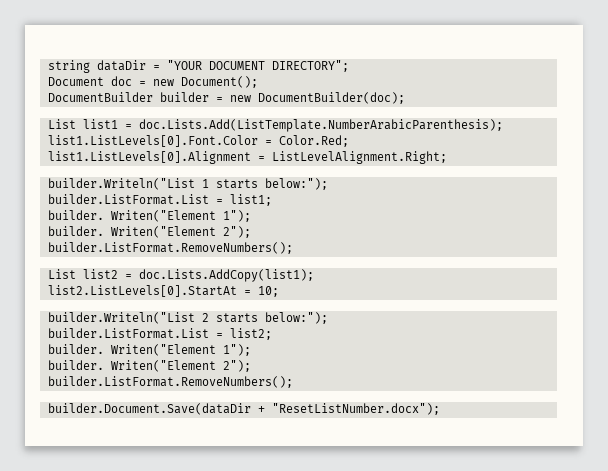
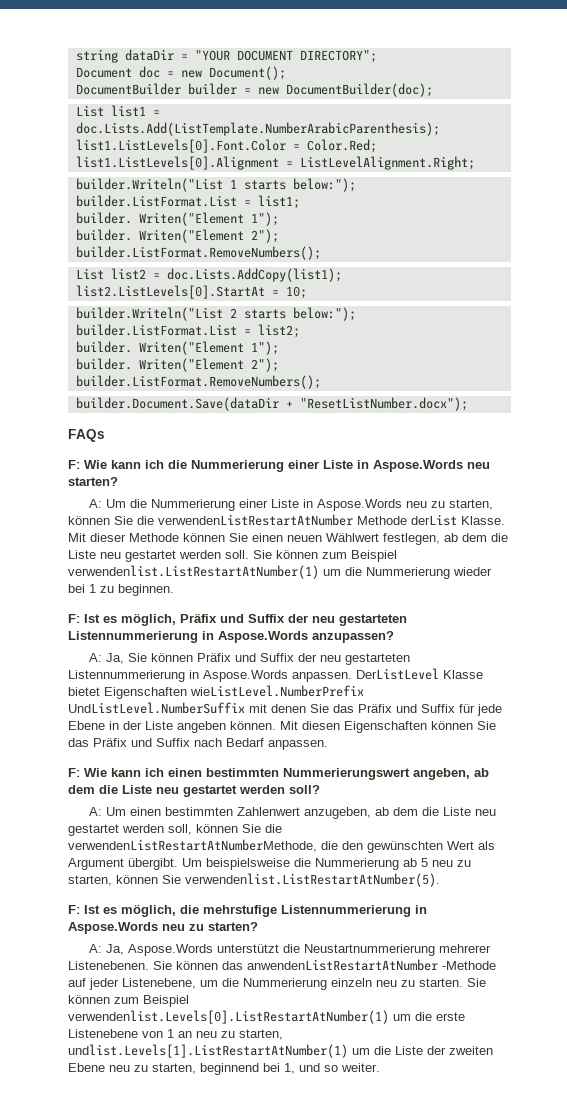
(440, 409) none -> [68,429,105,442] [68,460,490,472] [68,477,118,486] [89,499,494,511] [68,514,505,526] [68,533,508,545] [68,550,397,562] [68,565,492,579] [68,584,174,596] [68,613,407,626] [68,631,394,643] [89,653,411,665] [68,668,483,682] [68,685,364,699] [68,702,502,716] [68,721,496,733] [68,738,328,750] [68,768,489,780] [68,785,320,797] [89,807,497,819] [68,824,282,836] [68,839,495,853] [68,858,471,870] [68,873,440,887] [68,904,427,917] [68,922,258,934] [89,944,492,956] [68,959,496,971] [68,978,486,990] [68,995,189,1007] [68,1010,465,1024] [68,1029,283,1040] [68,1044,493,1058] [68,1063,380,1075] // FAQs // F: Wie kann ich die Nummerierung einer Liste in Aspose.Words neu starten? // A: Um die Nummerierung einer Liste in Aspose.Words neu zu starten, können Sie die verwendenListRestartAtNumber Methode derList Klasse. Mit dieser Methode können Sie einen neuen Wählwert festlegen, ab dem die Liste neu gestartet werden soll. Sie können zum Beispiel verwendenlist.ListRestartAtNumber(1) um die Nummerierung wieder bei 1 zu beginnen. // F: Ist es möglich, Präfix und Suffix der neu gestarteten Listennummerierung in Aspose.Words anzupassen? // A: Ja, Sie können Präfix und Suffix der neu gestarteten Listennummerierung in Aspose.Words anpassen. DerListLevel Klasse bietet Eigenschaften wieListLevel.NumberPrefix UndListLevel.NumberSuffix mit denen Sie das Präfix und Suffix für jede Ebene in der Liste angeben können. Mit diesen Eigenschaften können Sie das Präfix und Suffix nach Bedarf anpassen. // F: Wie kann ich einen bestimmten Nummerierungswert angeben, ab dem die Liste neu gestartet werden soll? // A: Um einen bestimmten Zahlenwert anzugeben, ab dem die Liste neu gestartet werden soll, können Sie die verwendenListRestartAtNumberMethode, die den gewünschten Wert als Argument übergibt. Um beispielsweise die Nummerierung ab 5 neu zu starten, können Sie verwendenlist.ListRestartAtNumber(5). // F: Ist es möglich, die mehrstufige Listennummerierung in Aspose.Words neu zu starten? // A: Ja, Aspose.Words unterstützt die Neustartnummerierung mehrerer Listenebenen. Sie können das anwendenListRestartAtNumber -Methode auf jeder Listenebene, um die Nummerierung einzeln neu zu starten. Sie können zum Beispiel verwendenlist.Levels[0].ListRestartAtNumber(1) um die erste Listenebene von 1 an neu zu starten, undlist.Levels[1].ListRestartAtNumber(1) um die Liste der zweiten Ebene neu zu starten, beginnend bei 1, und so weiter.

